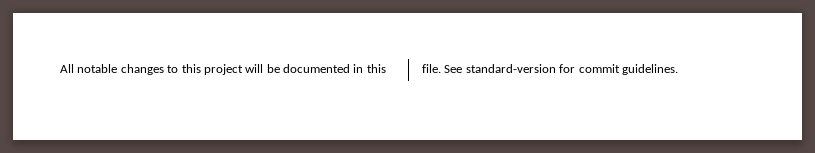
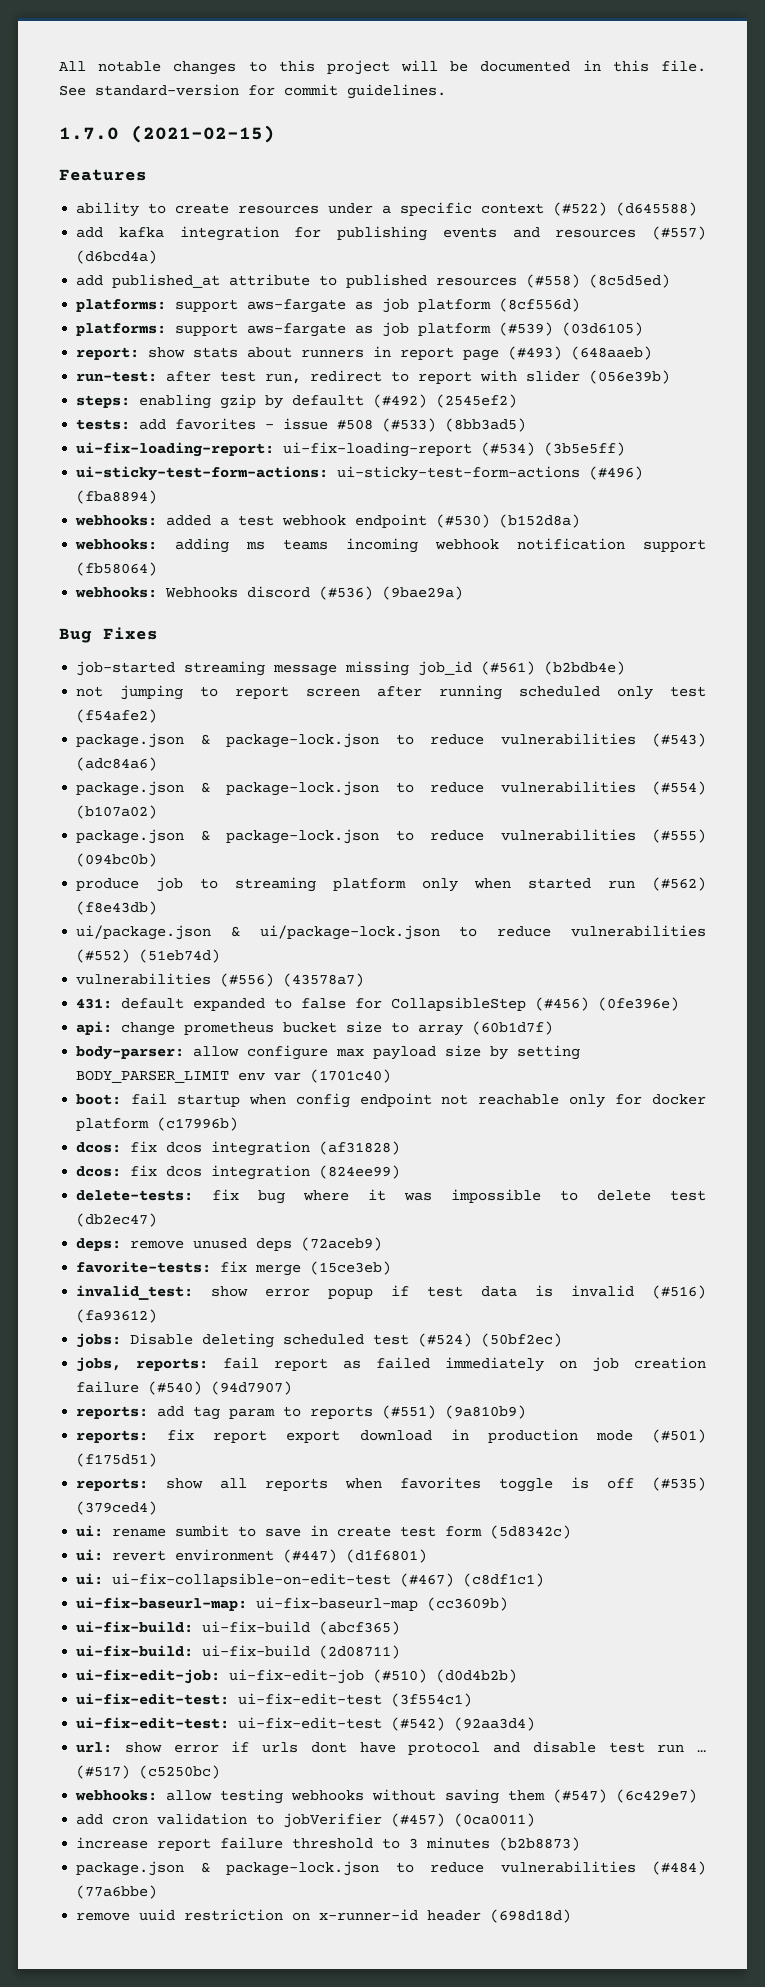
(678, 69) none -> [59,125,275,143] [59,169,147,181] [76,202,698,217] [76,226,706,241] [76,250,158,264] [76,274,671,288] [76,298,581,313] [76,322,644,337] [76,346,653,361] [76,370,671,384] [76,394,518,409] [76,418,527,432] [76,442,626,457] [76,466,644,481] [76,490,158,504] [75,514,581,528] [75,538,706,553] [76,562,158,576] [75,586,464,600] [59,627,158,643] [76,661,626,676] [76,685,706,700] [76,709,158,723] [76,733,707,748] [76,757,158,771] [76,781,707,796] [76,805,158,819] [76,829,707,844] [76,853,158,867] [76,877,706,892] [76,901,158,915] [76,925,707,940] [76,949,221,963] [76,973,365,987] [76,997,680,1011] [76,1021,554,1036] [76,1045,581,1060] [76,1069,392,1083] [76,1093,706,1108] [76,1117,239,1131] [76,1141,401,1156] [76,1165,401,1180] [76,1189,706,1204] [76,1213,158,1227] [76,1237,383,1251] [76,1261,392,1276] [76,1285,707,1300] [76,1309,158,1323] [76,1333,563,1348] [76,1357,706,1372] [76,1381,293,1395] [76,1405,527,1420] [76,1429,706,1443] [76,1453,158,1467] [76,1477,706,1492] [76,1501,158,1515] [76,1525,572,1539] [76,1549,428,1563] [76,1573,545,1587] [76,1597,509,1611] [76,1621,401,1635] [76,1645,401,1659] [76,1669,518,1684] [76,1693,473,1707] [76,1717,536,1731] [76,1741,707,1755] [76,1765,221,1779] [75,1789,698,1804] [76,1813,536,1828] [76,1837,581,1851] [76,1861,707,1876] [76,1885,158,1899] [76,1909,572,1923] // 1.7.0 (2021-02-15) // Features // ability to create resources under a specific context (#522) (d645588) // add kafka integration for publishing events and resources (#557) (d6bcd4a) // add published_at attribute to published resources (#558) (8c5d5ed) // platforms: support aws-fargate as job platform (8cf556d) // platforms: support aws-fargate as job platform (#539) (03d6105) // report: show stats about runners in report page (#493) (648aaeb) // run-test: after test run, redirect to report with slider (056e39b) // steps: enabling gzip by defaultt (#492) (2545ef2) // tests: add favorites - issue #508 (#533) (8bb3ad5) // ui-fix-loading-report: ui-fix-loading-report (#534) (3b5e5ff) // ui-sticky-test-form-actions: ui-sticky-test-form-actions (#496) (fba8894) // webhooks: added a test webhook endpoint (#530) (b152d8a) // webhooks: adding ms teams incoming webhook notification support (fb58064) // webhooks: Webhooks discord (#536) (9bae29a) // Bug Fixes // job-started streaming message missing job_id (#561) (b2bdb4e) // not jumping to report screen after running scheduled only test (f54afe2) // package.json & package-lock.json to reduce vulnerabilities (#543) (adc84a6) // package.json & package-lock.json to reduce vulnerabilities (#554) (b107a02) // package.json & package-lock.json to reduce vulnerabilities (#555) (094bc0b) // produce job to streaming platform only when started run (#562) (f8e43db) // ui/package.json & ui/package-lock.json to reduce vulnerabilities (#552) (51eb74d) // vulnerabilities (#556) (43578a7) // 431: default expanded to false for CollapsibleStep (#456) (0fe396e) // api: change prometheus bucket size to array (60b1d7f) // body-parser: allow configure max payload size by setting BODY_PARSER_LIMIT env var (1701c40) // boot: fail startup when config endpoint not reachable only for docker platform (c17996b) // dcos: fix dcos integration (af31828) // dcos: fix dcos integration (824ee99) // delete-tests: fix bug where it was impossible to delete test (db2ec47) // deps: remove unused deps (72aceb9) // favorite-tests: fix merge (15ce3eb) // invalid_test: show error popup if test data is invalid (#516) (fa93612) // jobs: Disable deleting scheduled test (#524) (50bf2ec) // jobs, reports: fail report as failed immediately on job creation failure (#540) (94d7907) // reports: add tag param to reports (#551) (9a810b9) // reports: fix report export download in production mode (#501) (f175d51) // reports: show all reports when favorites toggle is off (#535) (379ced4) // ui: rename sumbit to save in create test form (5d8342c) // ui: revert environment (#447) (d1f6801) // ui: ui-fix-collapsible-on-edit-test (#467) (c8df1c1) // ui-fix-baseurl-map: ui-fix-baseurl-map (cc3609b) // ui-fix-build: ui-fix-build (abcf365) // ui-fix-build: ui-fix-build (2d08711) // ui-fix-edit-job: ui-fix-edit-job (#510) (d0d4b2b) // ui-fix-edit-test: ui-fix-edit-test (3f554c1) // ui-fix-edit-test: ui-fix-edit-test (#542) (92aa3d4) // url: show error if urls dont have protocol and disable test run … (#517) (c5250bc) // webhooks: allow testing webhooks without saving them (#547) (6c429e7) // add cron validation to jobVerifier (#457) (0ca0011) // increase report failure threshold to 3 minutes (b2b8873) // package.json & package-lock.json to reduce vulnerabilities (#484) (77a6bbe) // remove uuid restriction on x-runner-id header (698d18d)

